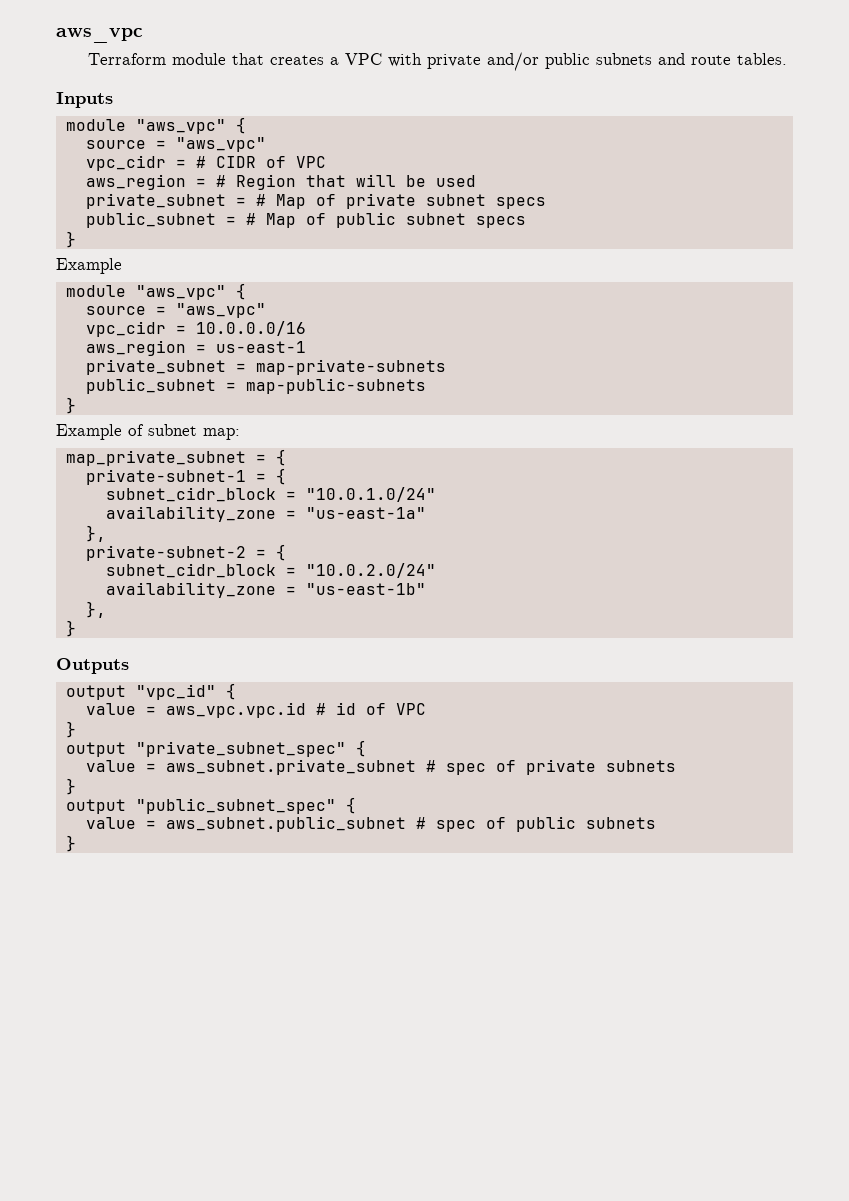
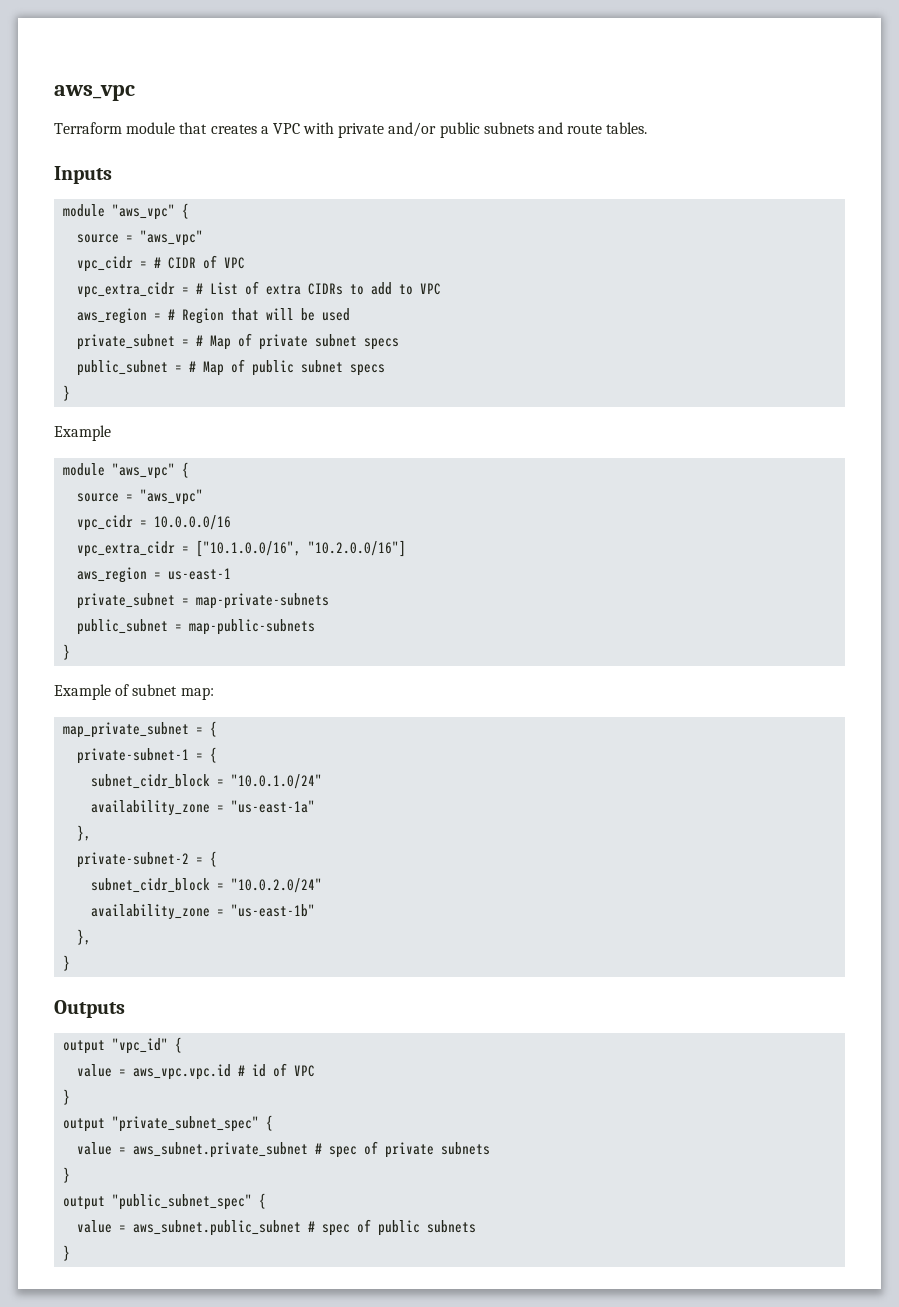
(326, 162) none -> [77,281,442,298] // vpc_extra_cidr = # List of extra CIDRs to add to VPC
(306, 328) none -> [77,540,407,557] // vpc_extra_cidr = ["10.1.0.0/16", "10.2.0.0/16"]

